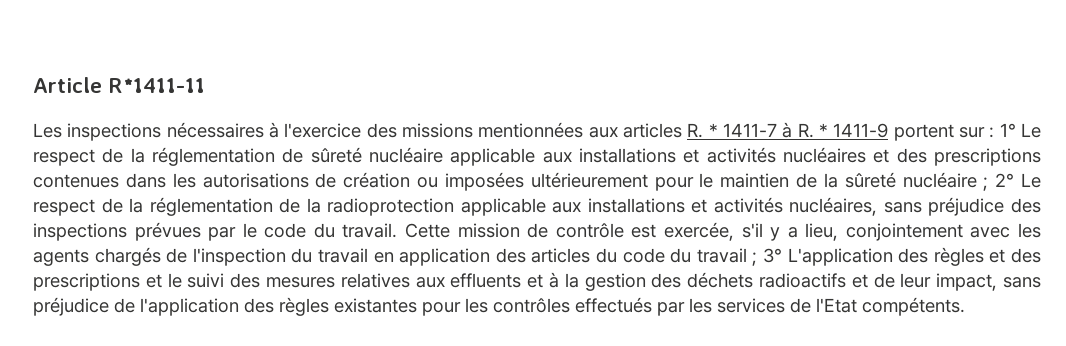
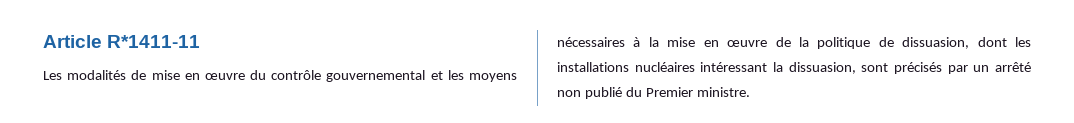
[67,122,1042,141] [33,147,1042,166] [33,172,1042,191] [33,197,1041,216] [33,222,1041,241] [33,247,1042,266] [33,272,1041,291] [33,297,965,316] inspections nécessaires à l'exercice des missions mentionnées aux articles R. * 1411-7 à R. * 1411-9 portent sur : 1° Le respect de la réglementation de sûreté nucléaire applicable aux installations et activités nucléaires et des prescriptions contenues dans les autorisations de création ou imposées ultérieurement pour le maintien de la sûreté nucléaire ; 2° Le respect de la réglementation de la radioprotection applicable aux installations et activités nucléaires, sans préjudice des inspections prévues par le code du travail. Cette mission de contrôle est exercée, s'il y a lieu, conjointement avec les agents chargés de l'inspection du travail en application des articles du code du travail ; 3° L'application des règles et des prescriptions et le suivi des mesures relatives aux effluents et à la gestion des déchets radioactifs et de leur impact, sans préjudice de l'application des règles existantes pour les contrôles effectués par les services de l'Etat compétents. -> [67,70,517,82] [557,37,1031,49] [557,62,1031,74] [557,87,750,99] modalités de mise en œuvre du contrôle gouvernemental et les moyens nécessaires à la mise en œuvre de la politique de dissuasion, dont les installations nucléaires intéressant la dissuasion, sont précisés par un arrêté non publié du Premier ministre.

